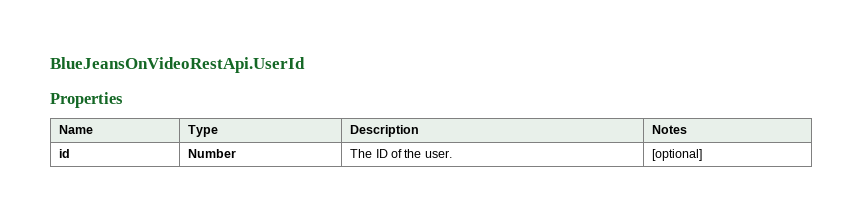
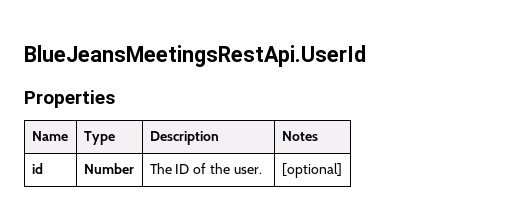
[50,57,305,73] BlueJeansOnVideoRestApi.UserId -> [24,45,366,67] BlueJeansMeetingsRestApi.UserId

